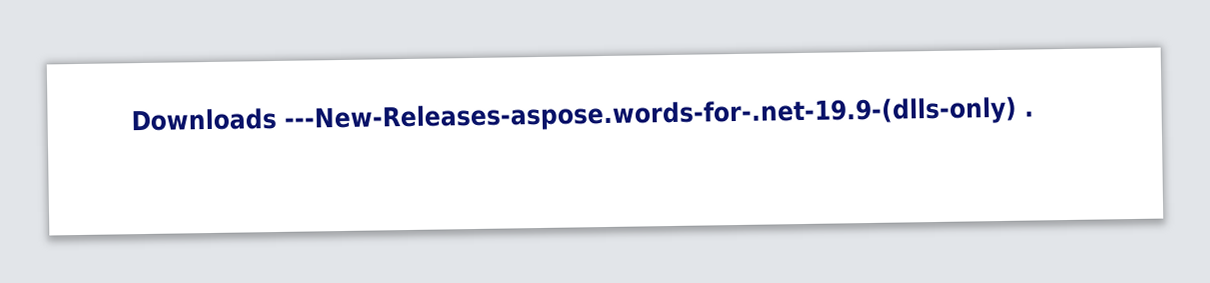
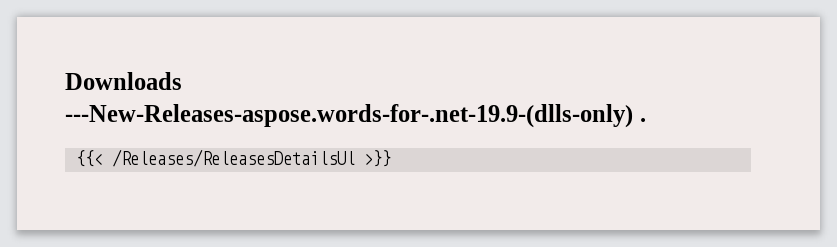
(1034, 114) none -> [76,149,392,167] // {{< /Releases/ReleasesDetailsUl >}}

